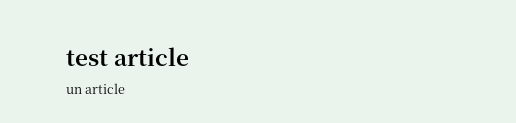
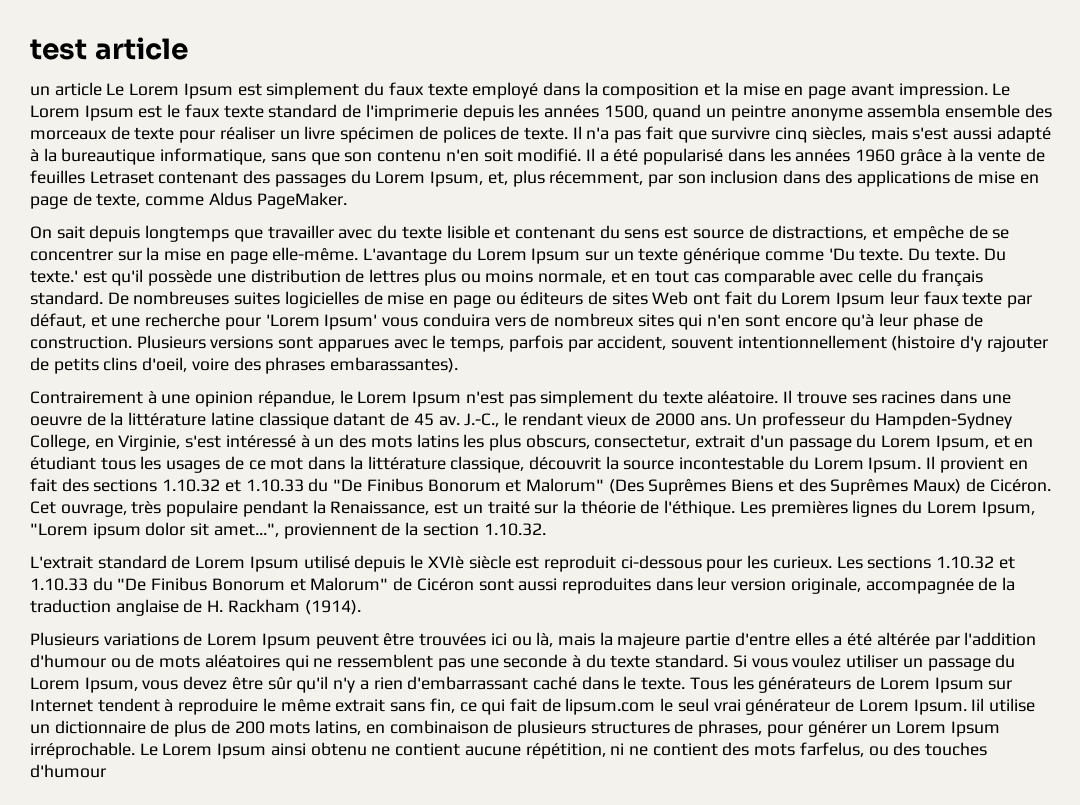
(126, 88) none -> [106,82,1011,99] [30,104,1052,121] [30,126,1051,143] [30,148,1045,165] [30,170,1039,187] [30,192,347,209] [30,225,1010,242] [30,247,1006,264] [30,269,983,286] [30,291,1032,308] [30,313,983,330] [30,335,1048,352] [30,357,459,374] [30,390,1011,407] [30,412,1012,429] [30,434,1034,451] [30,456,1028,473] [30,478,1051,495] [30,500,1035,517] [30,522,546,539] [30,555,1015,572] [30,577,1016,594] [30,599,361,616] [30,632,1037,649] [30,654,1016,671] [30,676,1013,693] [30,698,1035,715] [30,720,1000,737] [30,742,988,759] [30,764,106,778] Le Lorem Ipsum est simplement du faux texte employé dans la composition et la mise en page avant impression. Le Lorem Ipsum est le faux texte standard de l'imprimerie depuis les années 1500, quand un peintre anonyme assembla ensemble des morceaux de texte pour réaliser un livre spécimen de polices de texte. Il n'a pas fait que survivre cinq siècles, mais s'est aussi adapté à la bureautique informatique, sans que son contenu n'en soit modifié. Il a été popularisé dans les années 1960 grâce à la vente de feuilles Letraset contenant des passages du Lorem Ipsum, et, plus récemment, par son inclusion dans des applications de mise en page de texte, comme Aldus PageMaker. // On sait depuis longtemps que travailler avec du texte lisible et contenant du sens est source de distractions, et empêche de se concentrer sur la mise en page elle-même. L'avantage du Lorem Ipsum sur un texte générique comme 'Du texte. Du texte. Du texte.' est qu'il possède une distribution de lettres plus ou moins normale, et en tout cas comparable avec celle du français standard. De nombreuses suites logicielles de mise en page ou éditeurs de sites Web ont fait du Lorem Ipsum leur faux texte par défaut, et une recherche pour 'Lorem Ipsum' vous conduira vers de nombreux sites qui n'en sont encore qu'à leur phase de construction. Plusieurs versions sont apparues avec le temps, parfois par accident, souvent intentionnellement (histoire d'y rajouter de petits clins d'oeil, voire des phrases embarassantes). // Contrairement à une opinion répandue, le Lorem Ipsum n'est pas simplement du texte aléatoire. Il trouve ses racines dans une oeuvre de la littérature latine classique datant de 45 av. J.-C., le rendant vieux de 2000 ans. Un professeur du Hampden-Sydney College, en Virginie, s'est intéressé à un des mots latins les plus obscurs, consectetur, extrait d'un passage du Lorem Ipsum, et en étudiant tous les usages de ce mot dans la littérature classique, découvrit la source incontestable du Lorem Ipsum. Il provient en fait des sections 1.10.32 et 1.10.33 du "De Finibus Bonorum et Malorum" (Des Suprêmes Biens et des Suprêmes Maux) de Cicéron. Cet ouvrage, très populaire pendant la Renaissance, est un traité sur la théorie de l'éthique. Les premières lignes du Lorem Ipsum, "Lorem ipsum dolor sit amet...", proviennent de la section 1.10.32. // L'extrait standard de Lorem Ipsum utilisé depuis le XVIè siècle est reproduit ci-dessous pour les curieux. Les sections 1.10.32 et 1.10.33 du "De Finibus Bonorum et Malorum" de Cicéron sont aussi reproduites dans leur version originale, accompagnée de la traduction anglaise de H. Rackham (1914). // Plusieurs variations de Lorem Ipsum peuvent être trouvées ici ou là, mais la majeure partie d'entre elles a été altérée par l'addition d'humour ou de mots aléatoires qui ne ressemblent pas une seconde à du texte standard. Si vous voulez utiliser un passage du Lorem Ipsum, vous devez être sûr qu'il n'y a rien d'embarrassant caché dans le texte. Tous les générateurs de Lorem Ipsum sur Internet tendent à reproduire le même extrait sans fin, ce qui fait de lipsum.com le seul vrai générateur de Lorem Ipsum. Iil utilise un dictionnaire de plus de 200 mots latins, en combinaison de plusieurs structures de phrases, pour générer un Lorem Ipsum irréprochable. Le Lorem Ipsum ainsi obtenu ne contient aucune répétition, ni ne contient des mots farfelus, ou des touches d'humour

